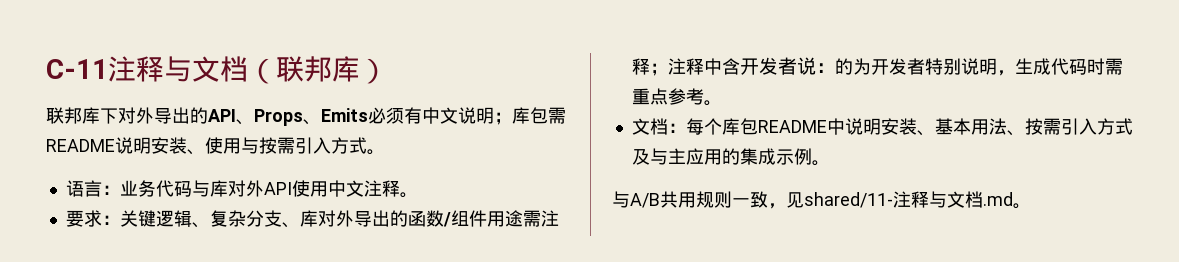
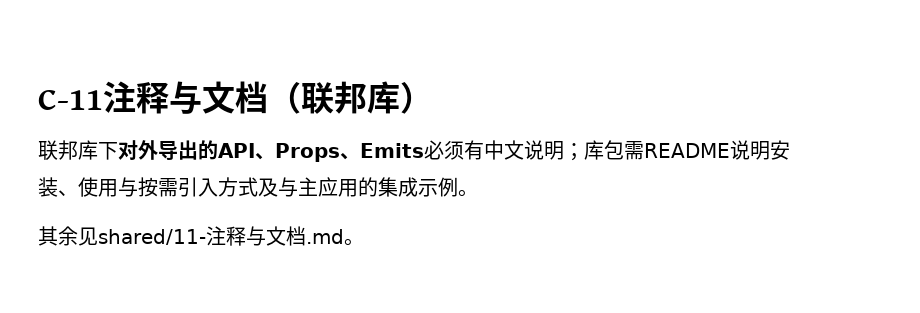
[367,149,385,155] [65,180,418,198] [65,210,559,228] [631,57,1123,76] [631,88,722,106] [631,118,1133,136] 。 // 语言：业务代码与库对外API使用中文注释。 // 要求：关键逻辑、复杂分支、库对外导出的函数/组件用途需注释；注释中含开发者说：的为开发者特别说明，生成代码时需重点参考。 // 文档：每个库包README中说明安装、基本用法、按需引入方式 -> (258, 187) none
[612,191,786,209] 与A/B共用规则一致， -> [38,226,78,246] 其余

